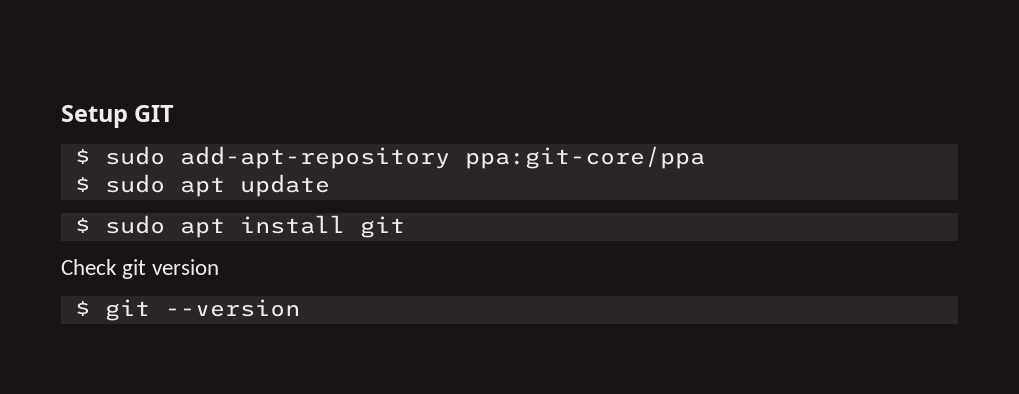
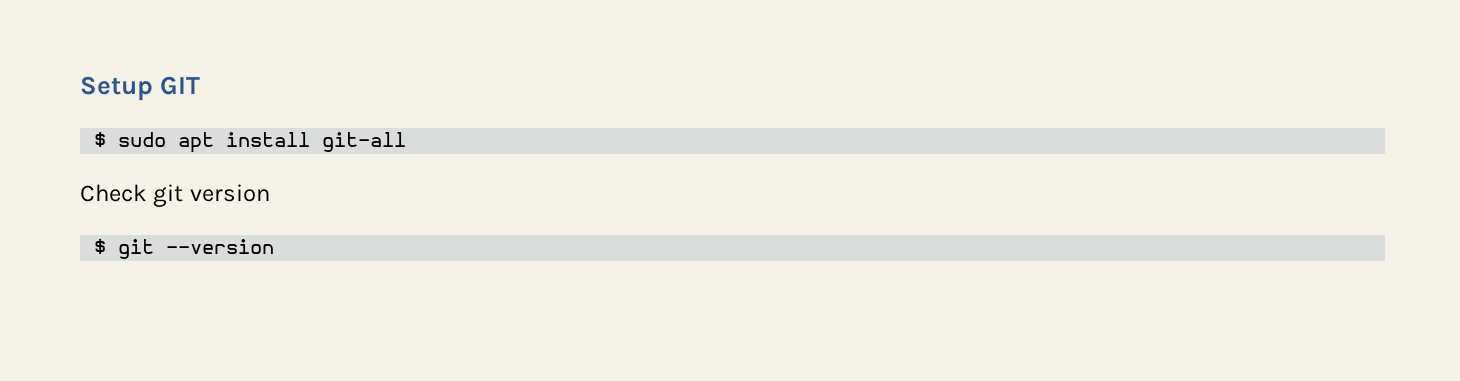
[74,146,705,169] [74,174,330,197] // $ sudo add-apt-repository ppa:git-core/ppa // $ sudo apt update -> (201, 85) none
[359,216,405,238] git -> [322,132,407,152] git-all

